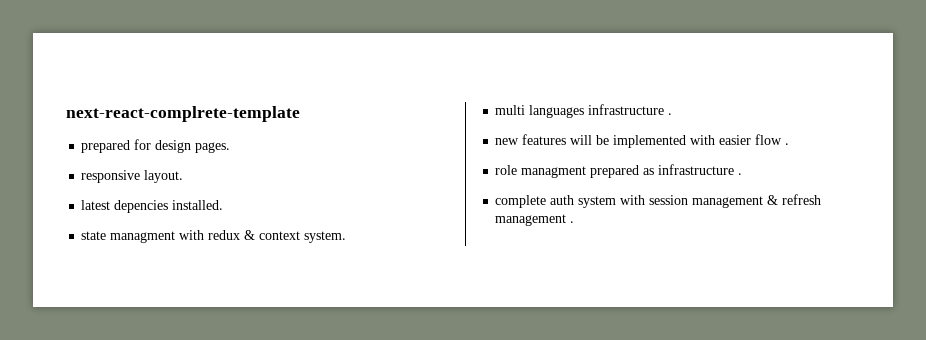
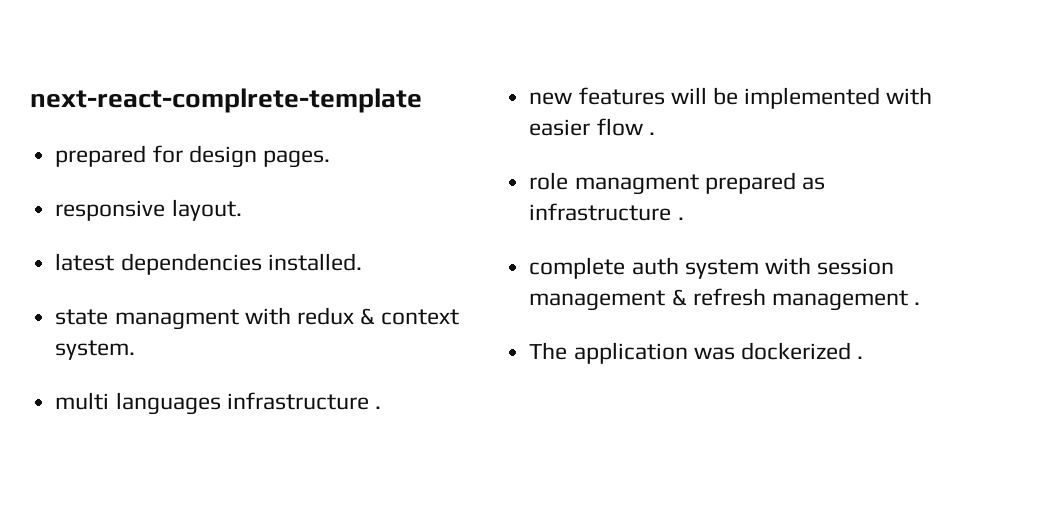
[114,200,169,213] depencies -> [120,253,262,275] dependencies
(575, 222) none -> [529,342,864,364] // The application was dockerized .

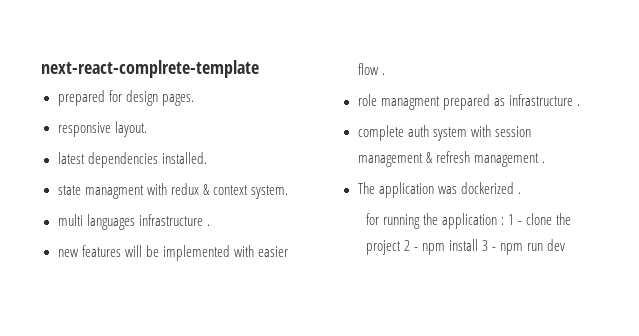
(864, 357) none -> [365,213,572,229] [365,239,566,255] // for running the application : 1 - clone the project 2 - npm install 3 - npm run dev

